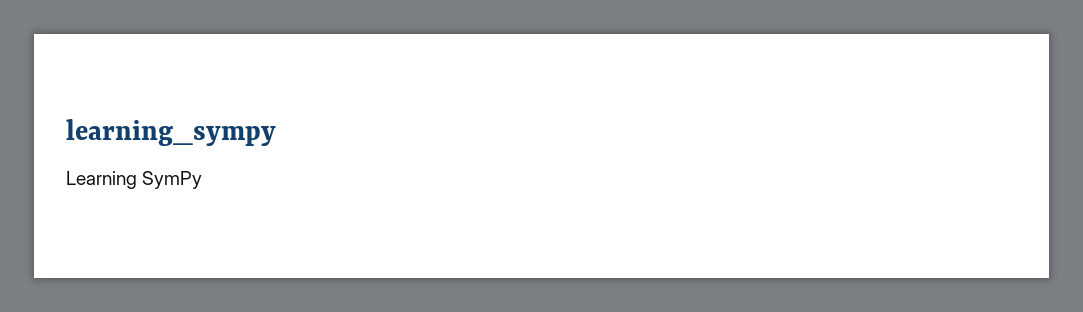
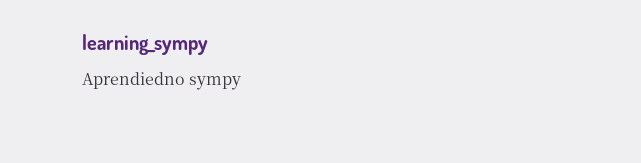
[66,171,203,189] Learning SymPy -> [82,72,242,90] Aprendiedno sympy

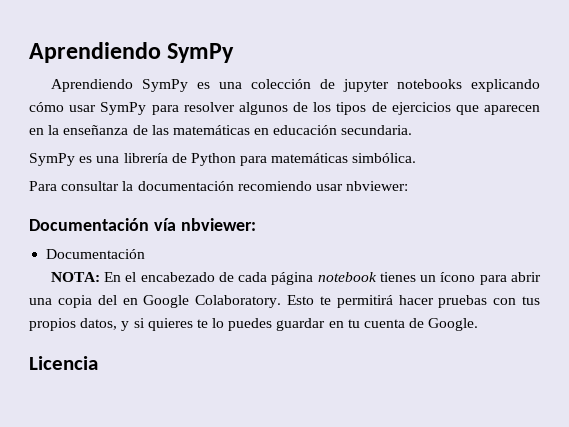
[82,34,208,55] [82,72,242,90] learning_sympy // Aprendiedno sympy -> [29,42,235,63] [50,79,540,92] [29,102,541,115] [29,125,413,135] [29,153,417,166] [29,181,409,191] [29,218,256,231] [46,249,146,259] [50,272,541,285] [29,295,540,308] [29,318,479,331] [29,356,98,370] Aprendiendo SymPy // Aprendiendo SymPy es una colección de jupyter notebooks explicando cómo usar SymPy para resolver algunos de los tipos de ejercicios que aparecen en la enseñanza de las matemáticas en educación secundaria. // SymPy es una librería de Python para matemáticas simbólica. // Para consultar la documentación recomiendo usar nbviewer: // Documentación vía nbviewer: // Documentación // NOTA: En el encabezado de cada página notebook tienes un ícono para abrir una copia del en Google Colaboratory. Esto te permitirá hacer pruebas con tus propios datos, y si quieres te lo puedes guardar en tu cuenta de Google. // Licencia

